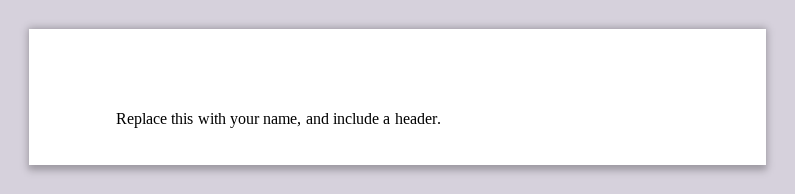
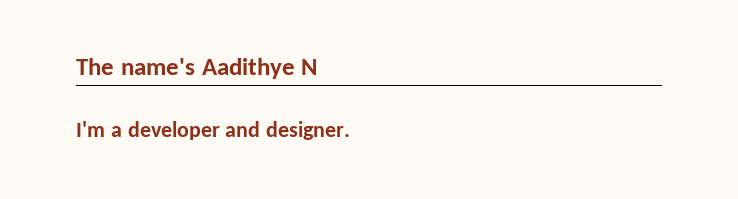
[116,113,441,128] Replace this with your name, and include a header. -> [76,58,318,79] [76,121,351,140] The name's Aadithye N // I'm a developer and designer.

